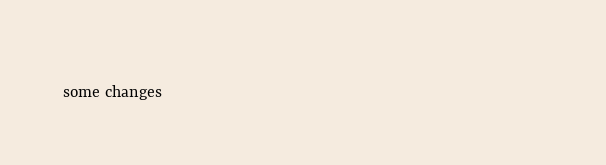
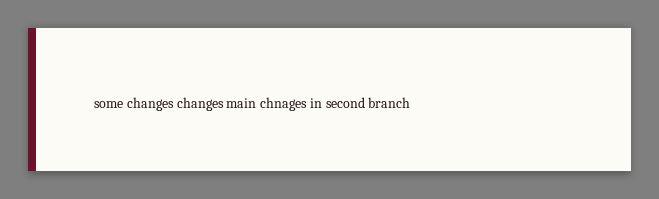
(162, 92) none -> [176,97,411,111] changes main chnages in second branch

